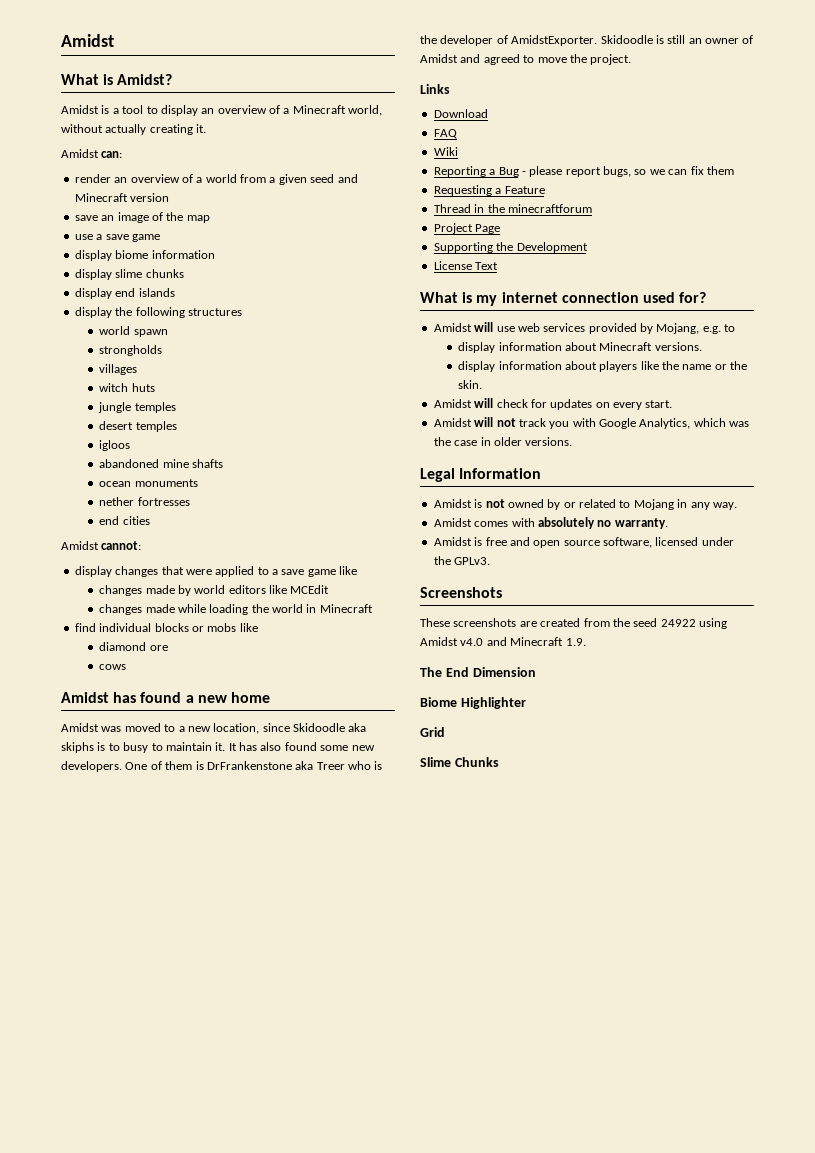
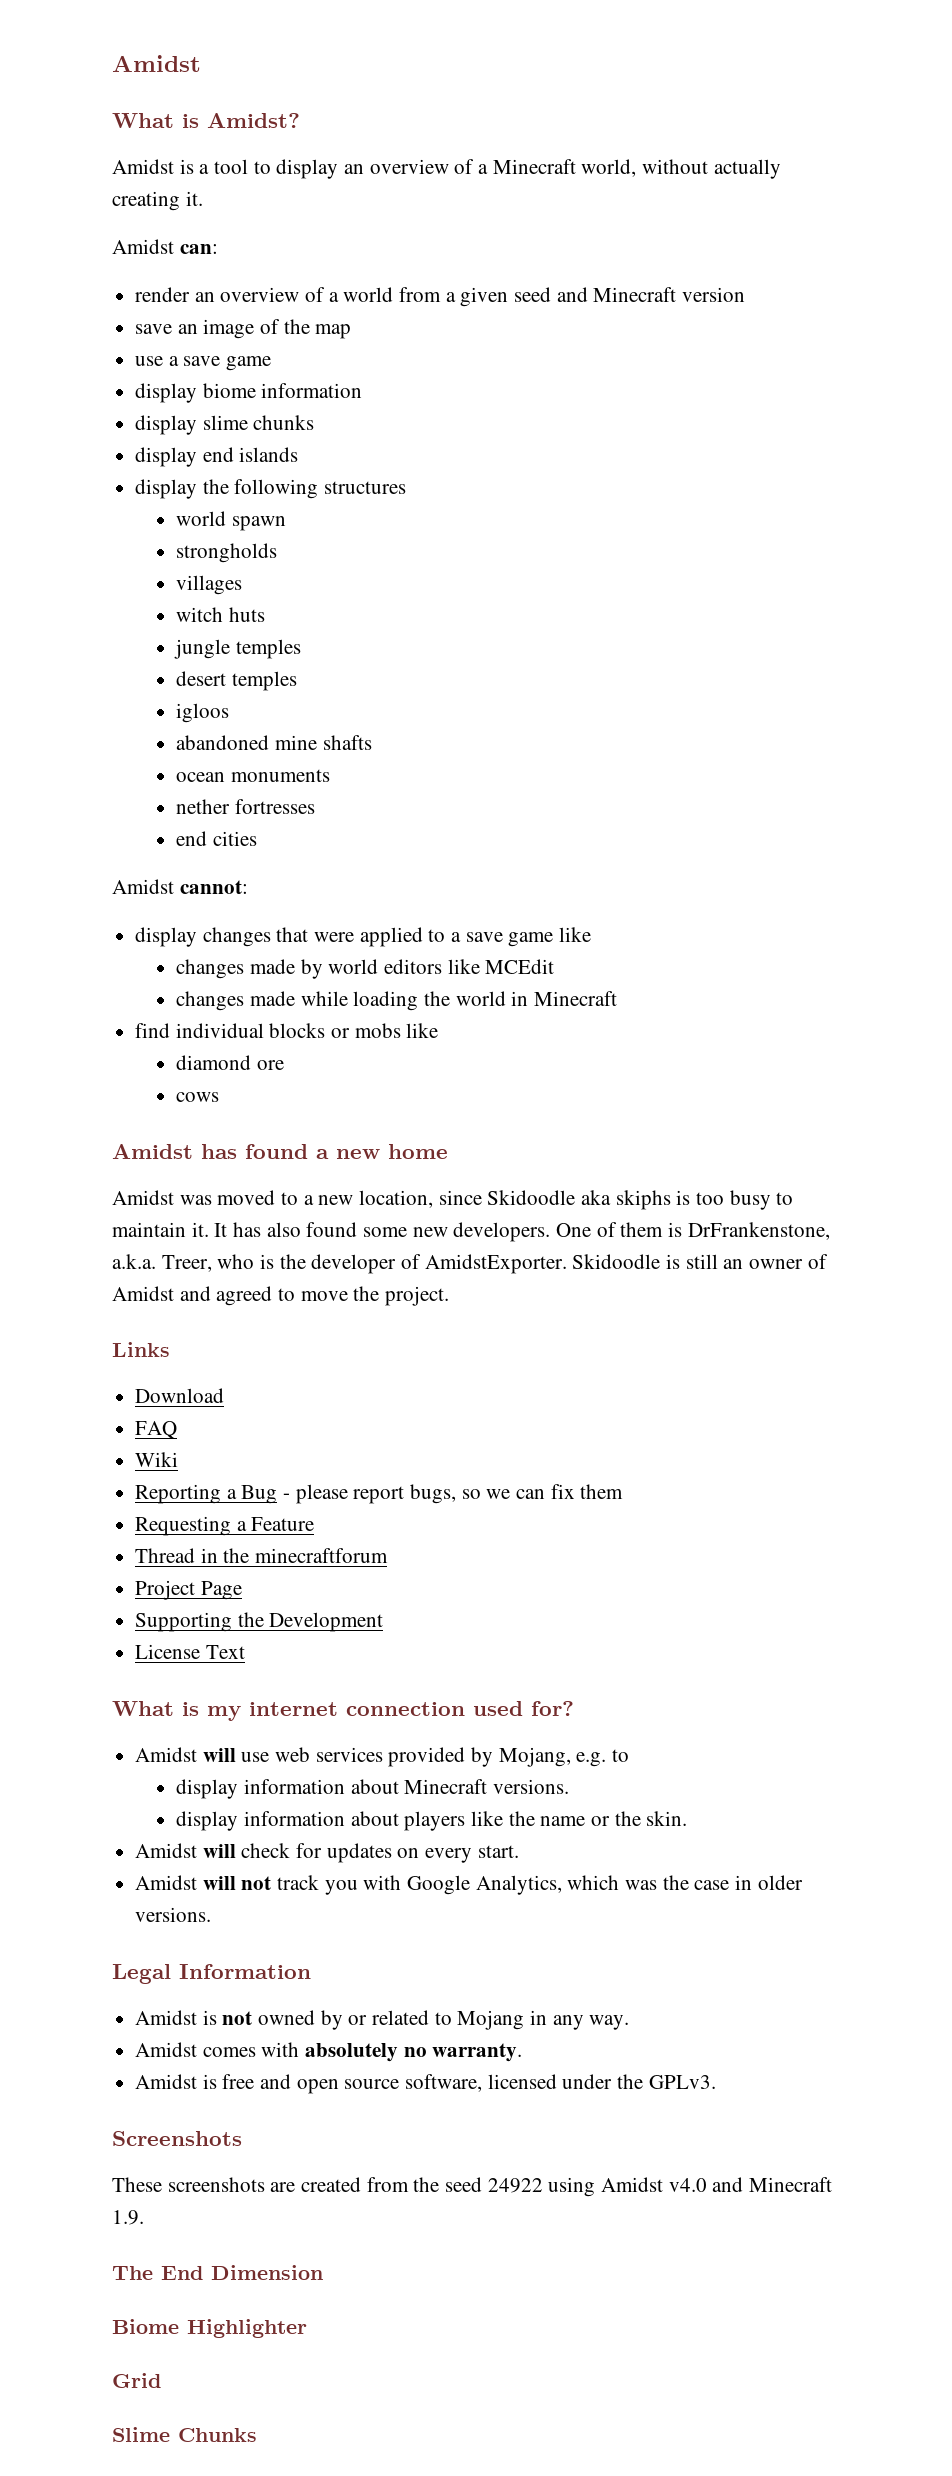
[108,743,120,751] to -> [696,1192,725,1205] too
[206,761,345,770] DrFrankenstone aka Treer -> [687,1222,830,1240] [112,1254,212,1272] DrFrankenstone, a.k.a. Treer,

